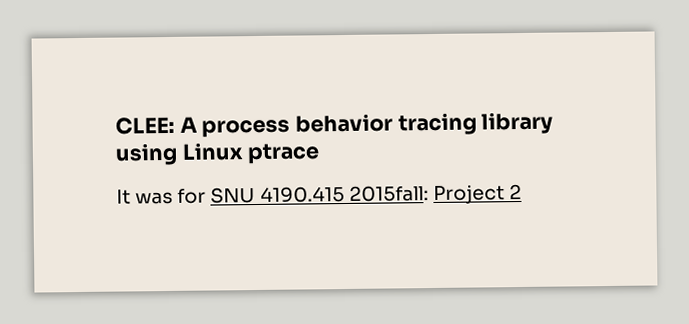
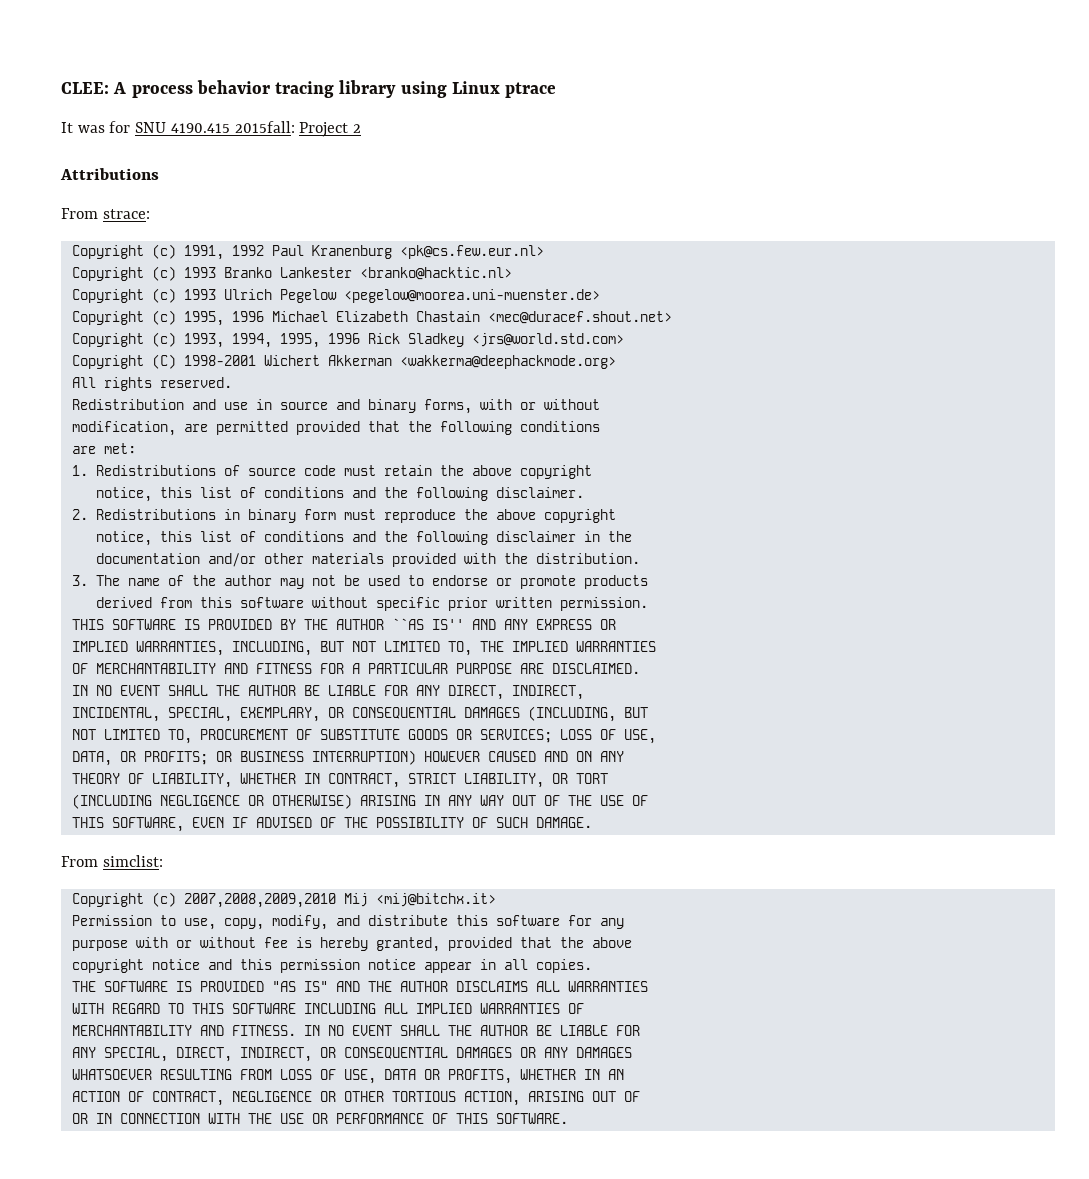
(522, 191) none -> [60,168,159,180] [61,208,150,219] [71,244,544,260] [71,266,512,281] [71,288,600,303] [71,310,672,326] [71,332,624,348] [71,354,616,369] [71,377,232,391] [71,399,600,414] [71,421,600,436] [71,443,136,454] [71,465,592,479] [95,487,584,502] [71,509,616,523] [95,531,632,546] [95,553,640,567] [71,575,648,589] [95,597,648,611] [71,618,616,630] [71,641,656,656] [71,663,640,674] [71,685,584,700] [71,706,648,722] [71,729,656,744] [71,750,624,766] [71,773,608,788] [71,794,648,809] [71,817,592,832] [61,855,163,867] [71,892,496,908] [71,915,624,930] [71,937,632,952] [71,959,592,973] [71,981,648,992] [71,1003,584,1014] [71,1025,640,1036] [71,1047,632,1062] [71,1069,624,1084] [71,1091,640,1106] [71,1113,568,1124] // Attributions // From strace: // Copyright (c) 1991, 1992 Paul Kranenburg <pk@cs.few.eur.nl> // Copyright (c) 1993 Branko Lankester <branko@hacktic.nl> // Copyright (c) 1993 Ulrich Pegelow <pegelow@moorea.uni-muenster.de> // Copyright (c) 1995, 1996 Michael Elizabeth Chastain <mec@duracef.shout.net> // Copyright (c) 1993, 1994, 1995, 1996 Rick Sladkey <jrs@world.std.com> // Copyright (C) 1998-2001 Wichert Akkerman <wakkerma@deephackmode.org> // All rights reserved. // Redistribution and use in source and binary forms, with or without // modification, are permitted provided that the following conditions // are met: // 1. Redistributions of source code must retain the above copyright // notice, this list of conditions and the following disclaimer. // 2. Redistributions in binary form must reproduce the above copyright // notice, this list of conditions and the following disclaimer in the // documentation and/or other materials provided with the distribution. // 3. The name of the author may not be used to endorse or promote products // derived from this software without specific prior written permission. // THIS SOFTWARE IS PROVIDED BY THE AUTHOR ``AS IS'' AND ANY EXPRESS OR // IMPLIED WARRANTIES, INCLUDING, BUT NOT LIMITED TO, THE IMPLIED WARRANTIES // OF MERCHANTABILITY AND FITNESS FOR A PARTICULAR PURPOSE ARE DISCLAIMED. // IN NO EVENT SHALL THE AUTHOR BE LIABLE FOR ANY DIRECT, INDIRECT, // INCIDENTAL, SPECIAL, EXEMPLARY, OR CONSEQUENTIAL DAMAGES (INCLUDING, BUT // NOT LIMITED TO, PROCUREMENT OF SUBSTITUTE GOODS OR SERVICES; LOSS OF USE, // DATA, OR PROFITS; OR BUSINESS INTERRUPTION) HOWEVER CAUSED AND ON ANY // THEORY OF LIABILITY, WHETHER IN CONTRACT, STRICT LIABILITY, OR TORT // (INCLUDING NEGLIGENCE OR OTHERWISE) ARISING IN ANY WAY OUT OF THE USE OF // THIS SOFTWARE, EVEN IF ADVISED OF THE POSSIBILITY OF SUCH DAMAGE. // From simclist: // Copyright (c) 2007,2008,2009,2010 Mij <mij@bitchx.it> // Permission to use, copy, modify, and distribute this software for any // purpose with or without fee is hereby granted, provided that the above // copyright notice and this permission notice appear in all copies. // THE SOFTWARE IS PROVIDED "AS IS" AND THE AUTHOR DISCLAIMS ALL WARRANTIES // WITH REGARD TO THIS SOFTWARE INCLUDING ALL IMPLIED WARRANTIES OF // MERCHANTABILITY AND FITNESS. IN NO EVENT SHALL THE AUTHOR BE LIABLE FOR // ANY SPECIAL, DIRECT, INDIRECT, OR CONSEQUENTIAL DAMAGES OR ANY DAMAGES // WHATSOEVER RESULTING FROM LOSS OF USE, DATA OR PROFITS, WHETHER IN AN // ACTION OF CONTRACT, NEGLIGENCE OR OTHER TORTIOUS ACTION, ARISING OUT OF // OR IN CONNECTION WITH THE USE OR PERFORMANCE OF THIS SOFTWARE.

